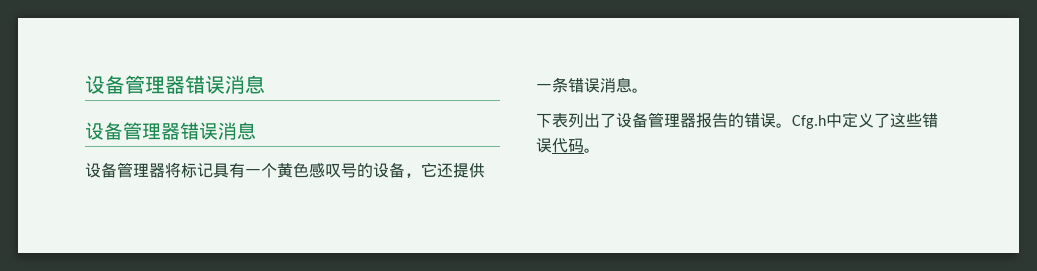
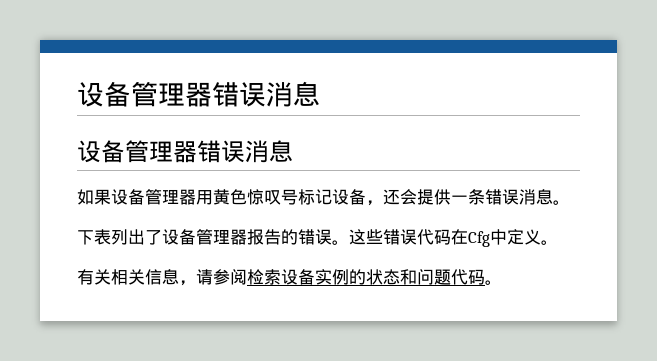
[85,162,453,178] 设备管理器将标记具有一个黄色感叹号的设备，它还 -> [77,189,417,206] 如果设备管理器用黄色惊叹号标记设备，还会
[792,112,938,129] [536,138,552,153] Cfg.h中定义了这些错误 -> [349,229,558,247] [77,269,451,286] 这些错误代码在Cfg中定义。 // 有关相关信息，请参阅检索设备实例的状态和问题

